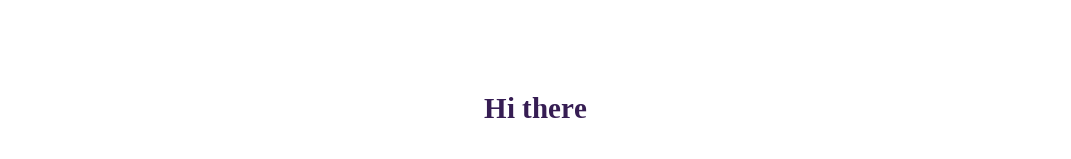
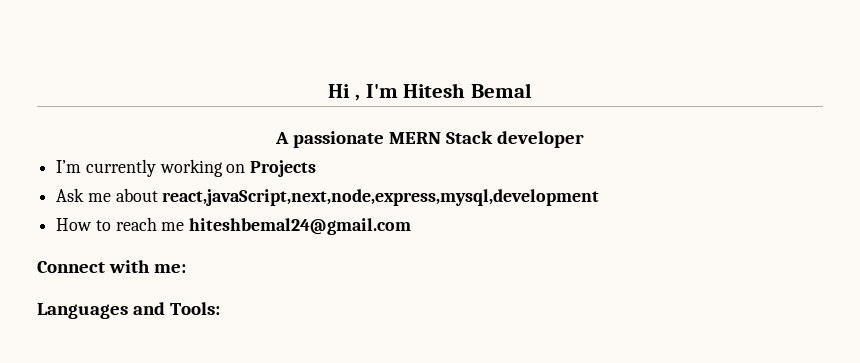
[522,97,588,118] there -> [354,83,532,101] [275,131,584,148] [56,159,317,177] [56,188,600,206] [56,217,412,235] [37,260,186,273] [37,302,220,319] , I'm Hitesh Bemal // A passionate MERN Stack developer // I’m currently working on Projects // Ask me about react,javaScript,next,node,express,mysql,development // How to reach me hiteshbemal24@gmail.com // Connect with me: // Languages and Tools:

